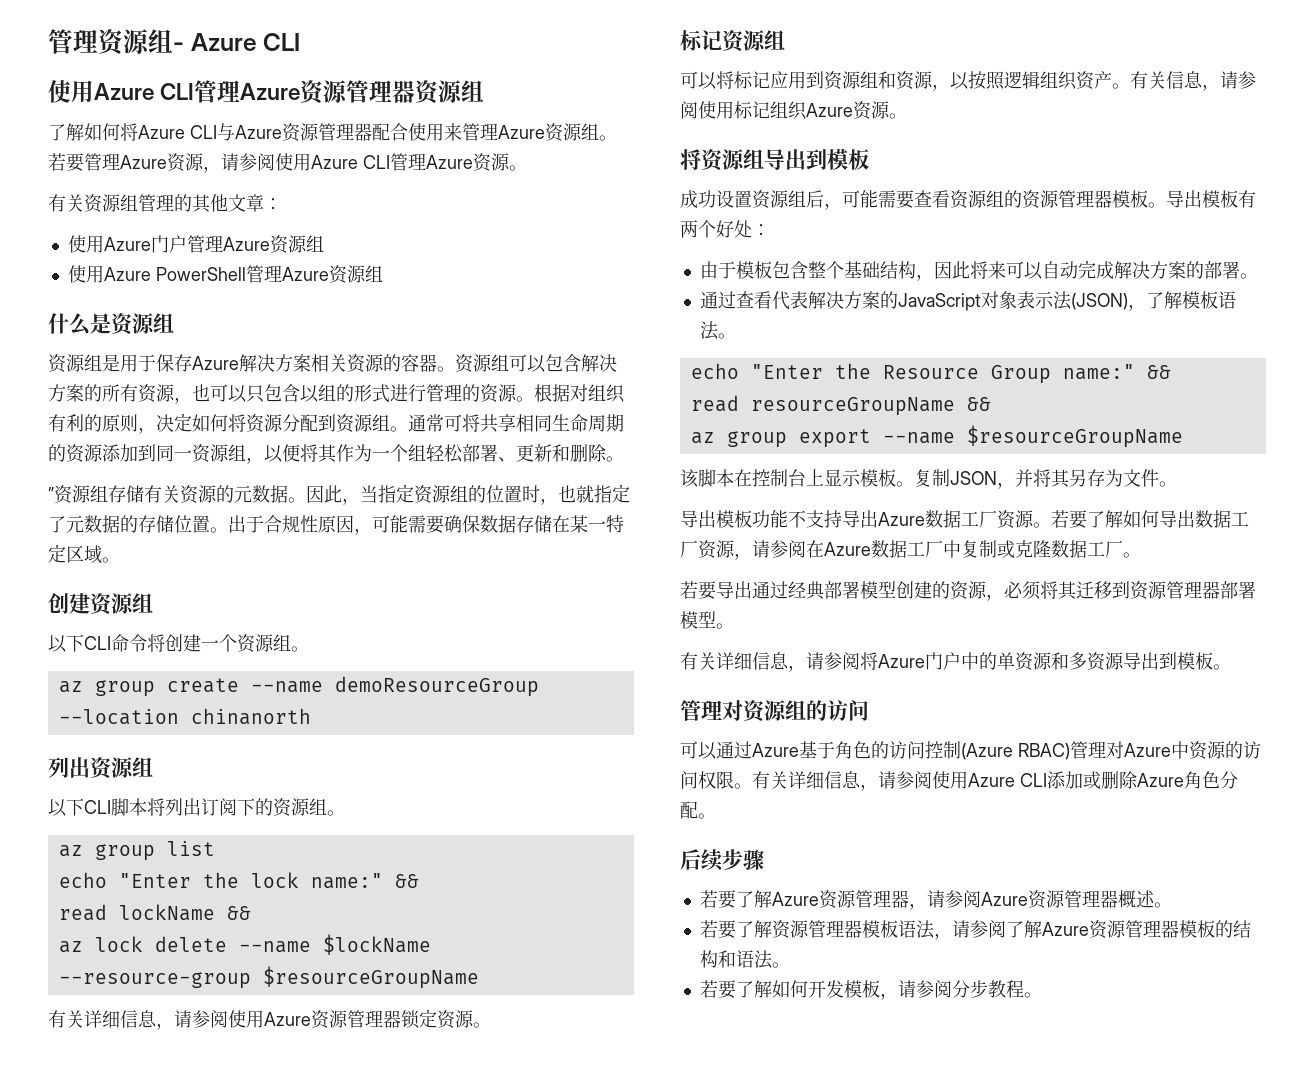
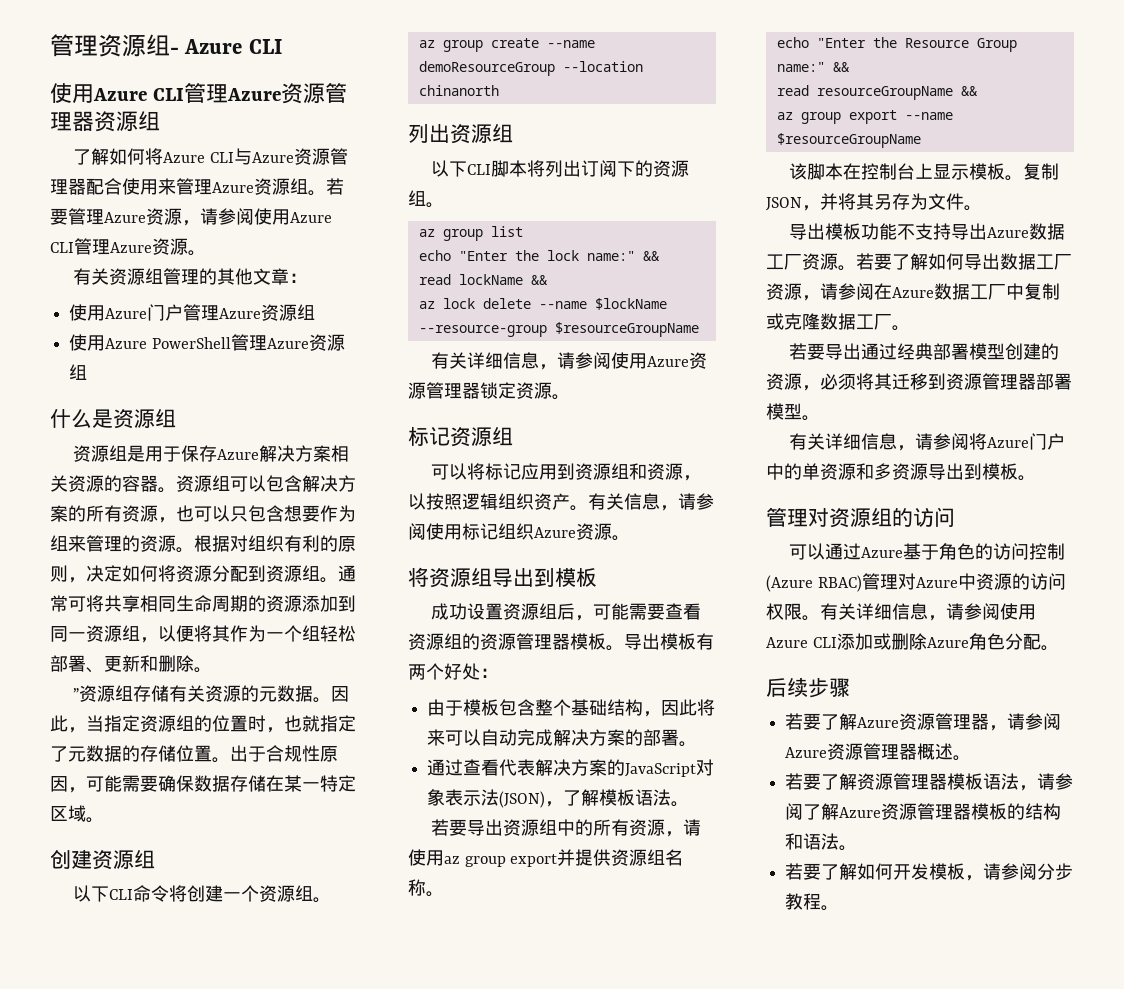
[300,384,426,403] 以组的形式进行 -> [284,505,356,522] [50,535,86,552] 想要作为组来
(736, 336) none -> [430,819,701,837] [408,849,684,867] [408,879,444,897] // 若要导出资源组中的所有资源，请使用az group export并提供资源组名称。

